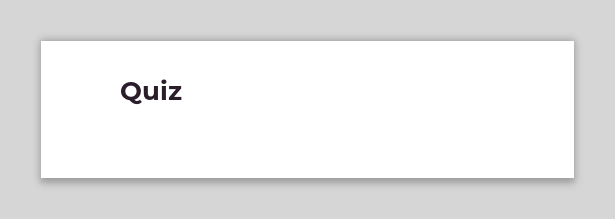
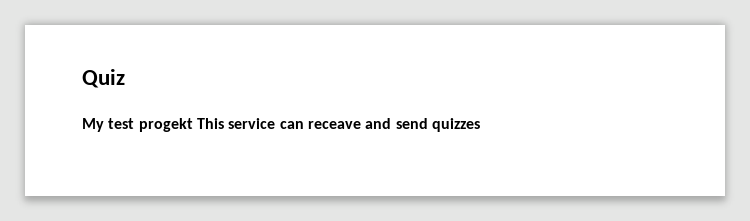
(182, 92) none -> [82,118,480,132] // My test progekt This service can receave and send quizzes

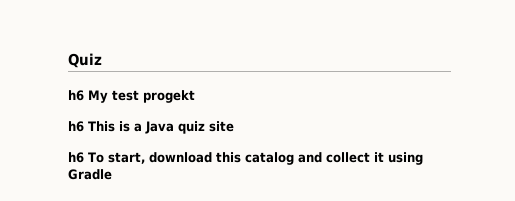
(125, 78) none -> [68,90,84,101] h6
[196,118,480,132] This service can receave and send quizzes -> [68,121,234,134] [68,152,423,165] [68,169,112,180] // h6 This is a Java quiz site // h6 To start, download this catalog and collect it using Gradle

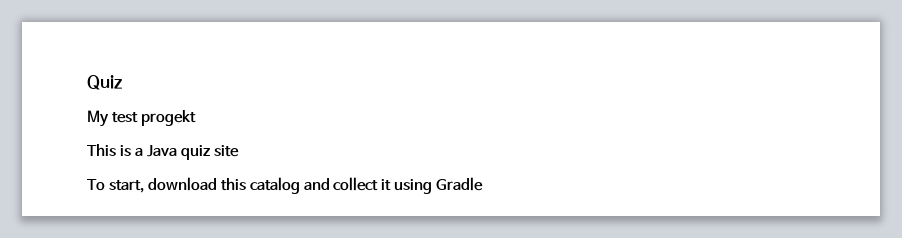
[68,90,84,101] h6 -> (122, 82) none
[68,121,84,132] h6 -> (196, 118) none
[68,152,84,163] h6 -> (239, 151) none

